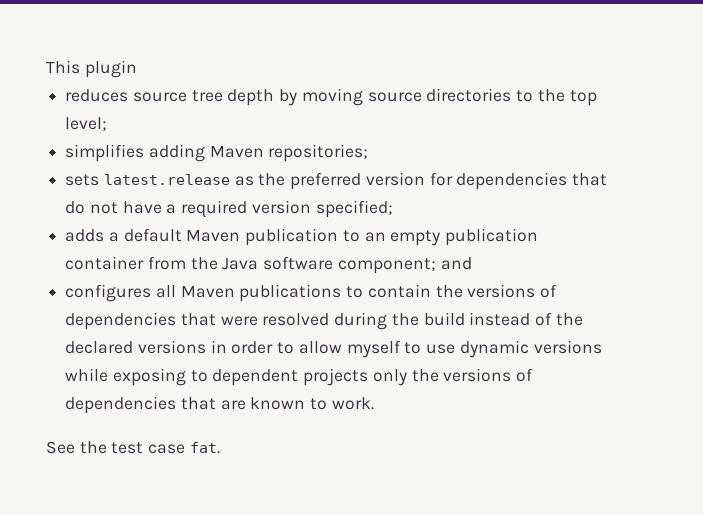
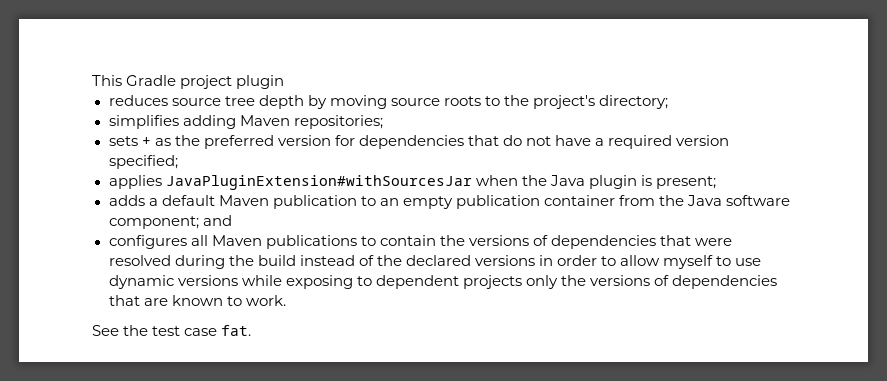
(80, 67) none -> [126,75,233,89] Gradle project
[426,88,512,102] directories -> [443,96,481,106] roots
[569,90,597,106] [65,117,108,131] top level; -> [533,95,669,109] project's directory;
[103,174,230,185] latest.release -> [141,137,151,146] +
(393, 209) none -> [108,175,716,190] // applies JavaPluginExtension#withSourcesJar when the Java plugin is present;

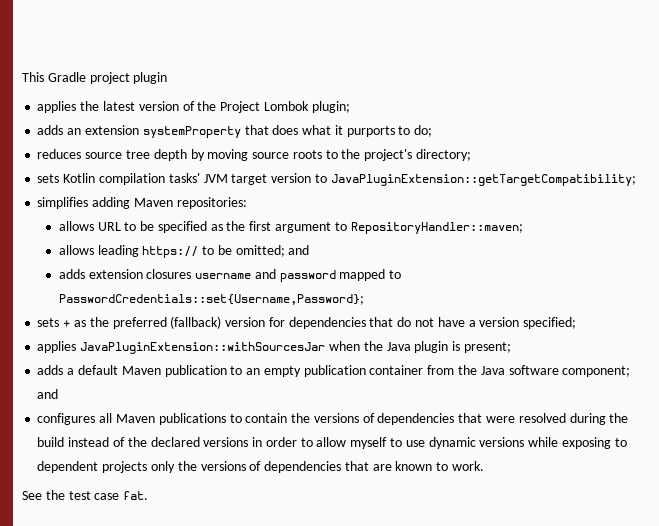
(285, 82) none -> [37,101,350,113] [37,125,433,138] // applies the latest version of the Project Lombok plugin; // adds an extension systemProperty that does what it purports to do;
[108,115,383,129] simplifies adding Maven repositories; -> [37,173,636,186] [37,197,247,209] [58,221,523,234] [58,245,310,258] [58,269,402,282] [58,294,364,305] sets Kotlin compilation tasks' JVM target version to JavaPluginExtension::getTargetCompatibility; // simplifies adding Maven repositories: // allows URL to be specified as the first argument to RepositoryHandler::maven; // allows leading https:// to be omitted; and // adds extension closures username and password mapped to PasswordCredentials::set{Username,Password};
(274, 142) none -> [170,316,222,329] (fallback)
[608,135,673,149] required -> (476, 323) none
[165,175,472,190] JavaPluginExtension#withSourcesJar -> [80,342,326,354] JavaPluginExtension::withSourcesJar

